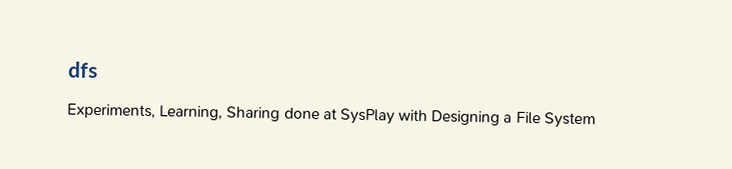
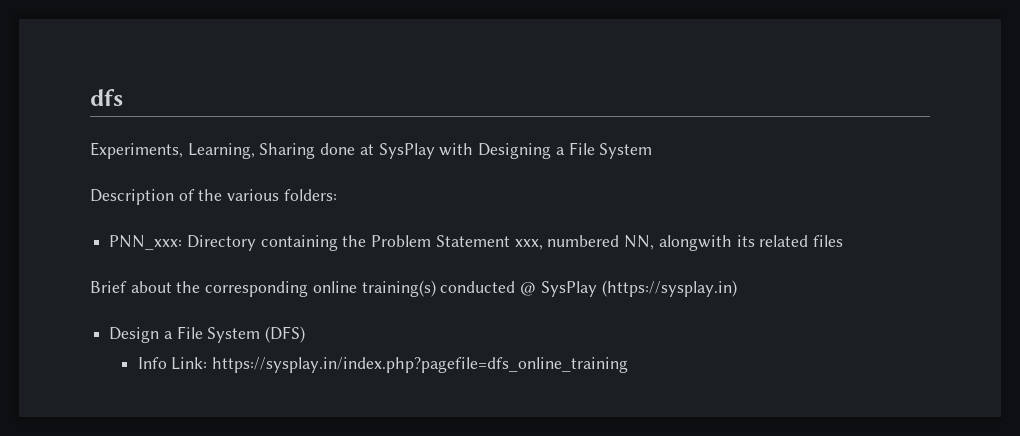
(596, 120) none -> [90,189,337,205] [109,235,843,251] [90,280,737,297] [109,326,306,343] [137,357,629,373] // Description of the various folders: // PNN_xxx: Directory containing the Problem Statement xxx, numbered NN, alongwith its related files // Brief about the corresponding online training(s) conducted @ SysPlay (https://sysplay.in) // Design a File System (DFS) // Info Link: https://sysplay.in/index.php?pagefile=dfs_online_training

